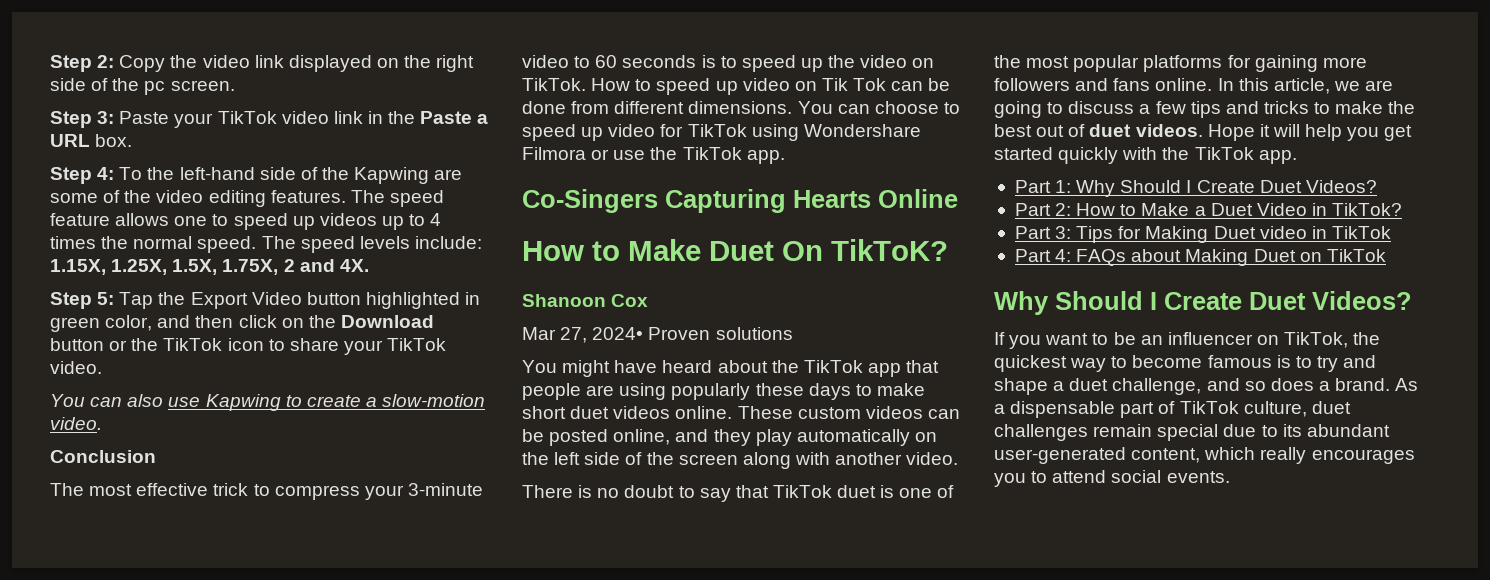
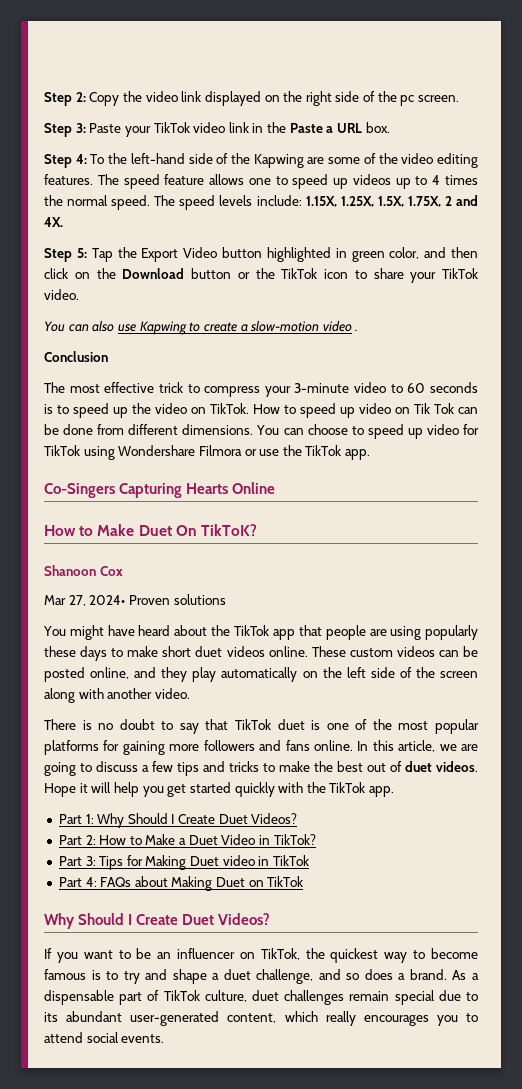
[50,417,102,430] video. -> [322,320,359,332] video .

